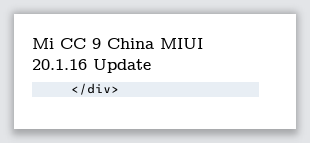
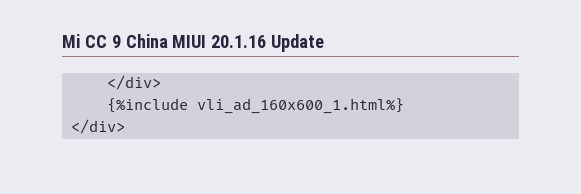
(119, 89) none -> [107,98,404,114] [71,119,125,134] // {%include vli_ad_160x600_1.html%} // </div>

